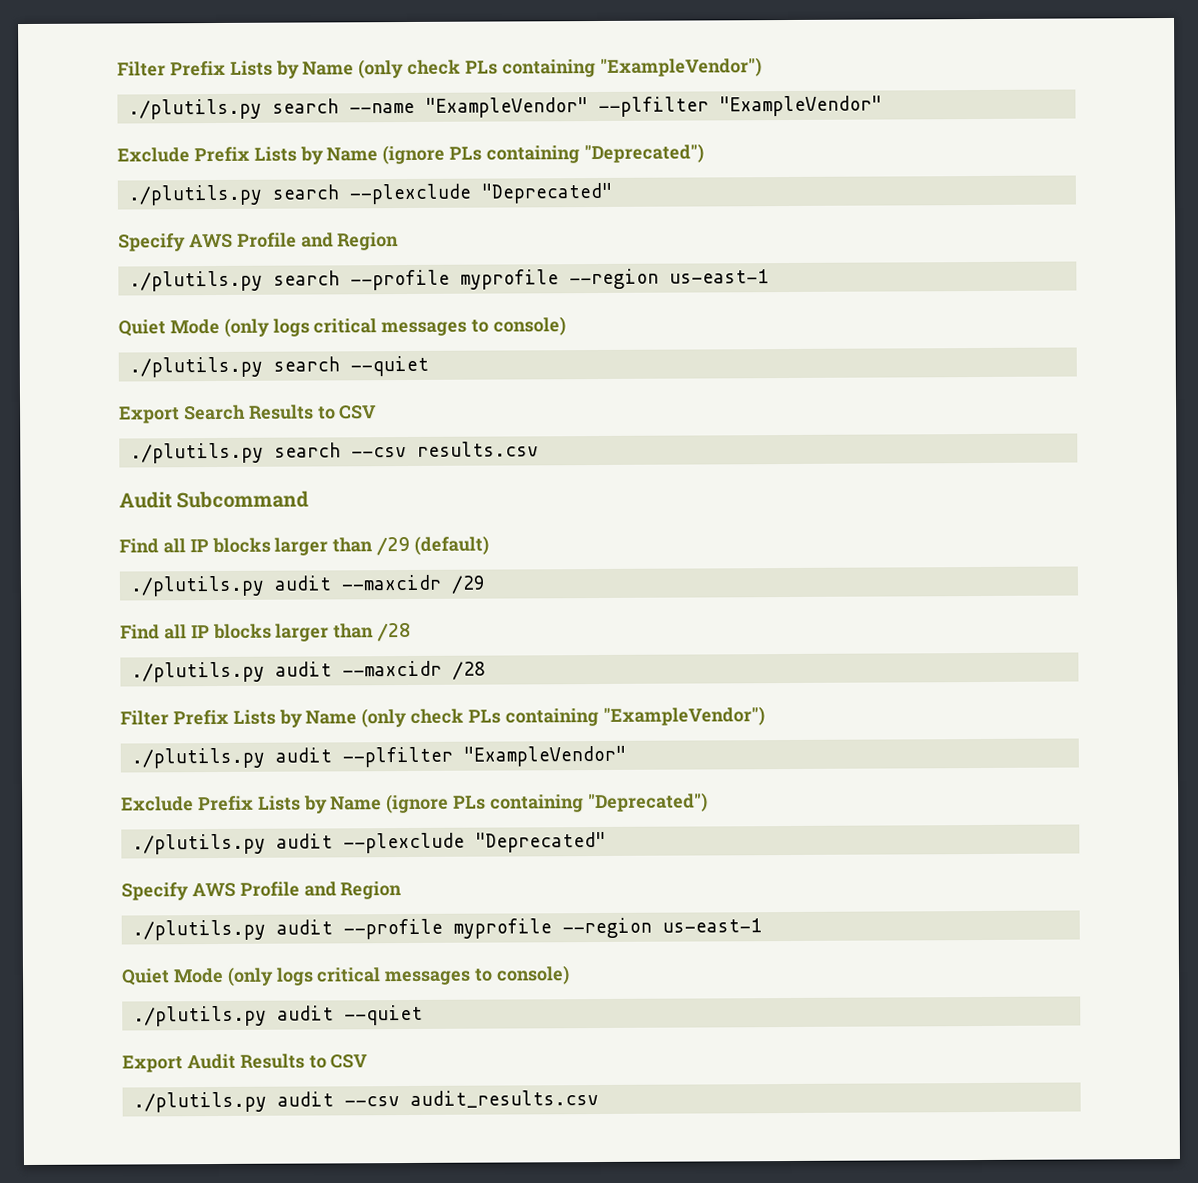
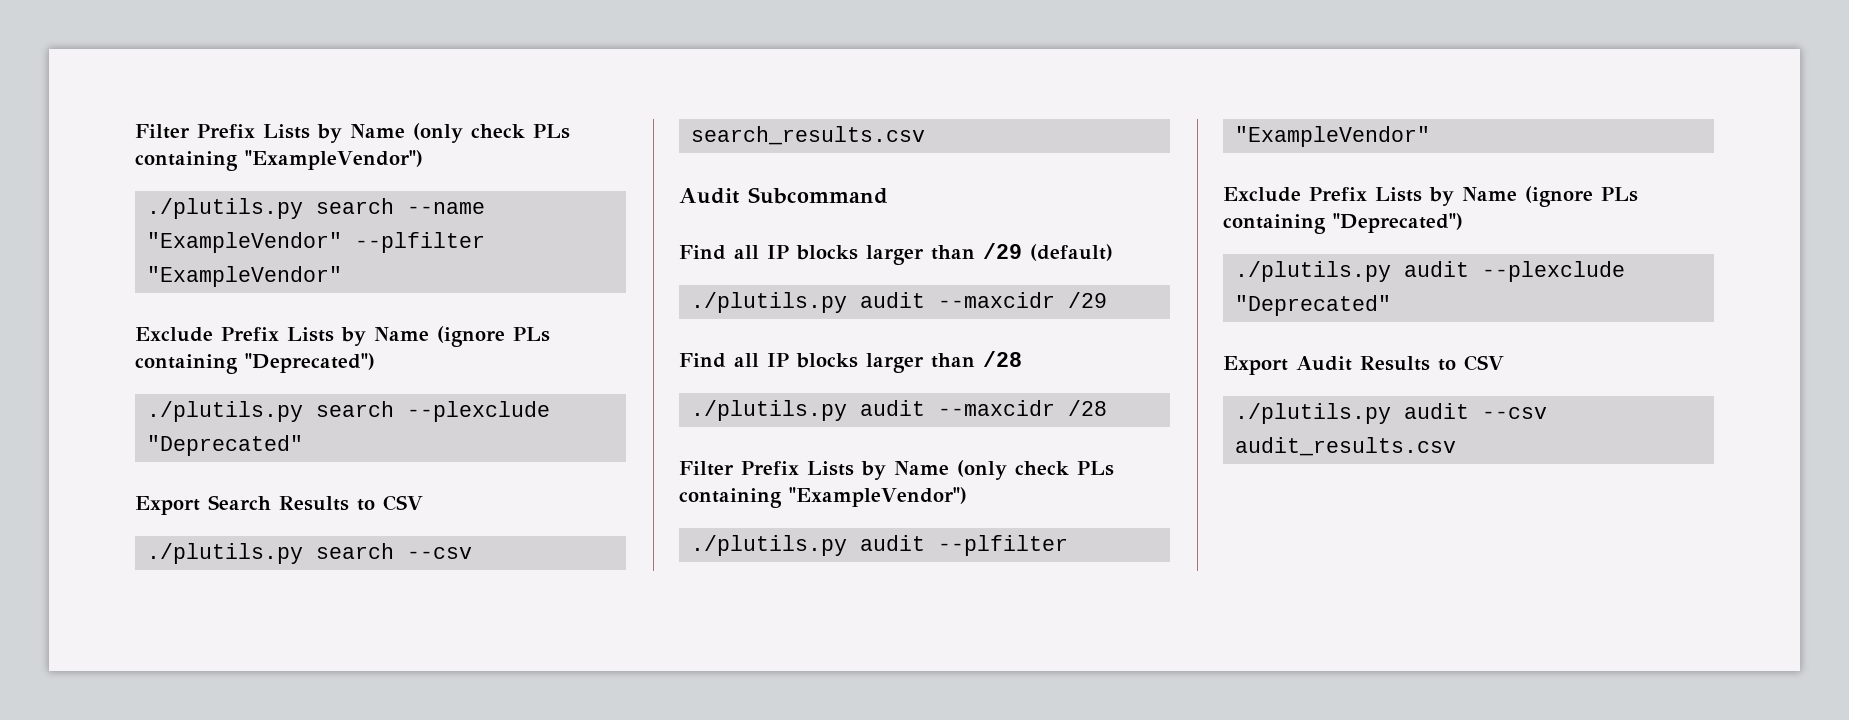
[118,232,400,252] [128,268,769,292] [118,316,567,337] [128,355,429,378] // Specify AWS Profile and Region // ./plutils.py search --profile myprofile --region us-east-1 // Quiet Mode (only logs critical messages to console) // ./plutils.py search --quiet -> (304, 445) none
[416,441,539,457] results.csv -> [691,126,926,145] search_results.csv
[121,881,403,901] [131,917,762,941] [121,965,571,986] [132,1004,423,1027] // Specify AWS Profile and Region // ./plutils.py audit --profile myprofile --region us-east-1 // Quiet Mode (only logs critical messages to console) // ./plutils.py audit --quiet -> (1392, 305) none

